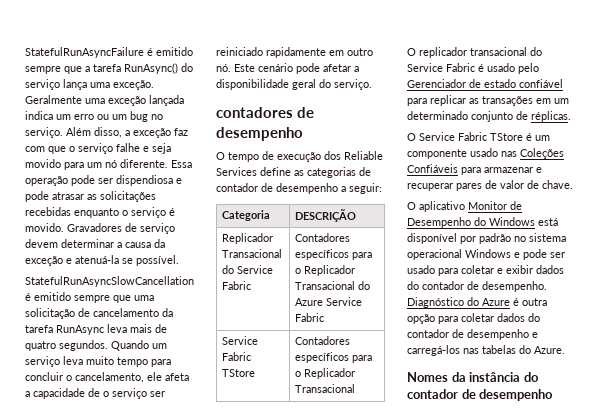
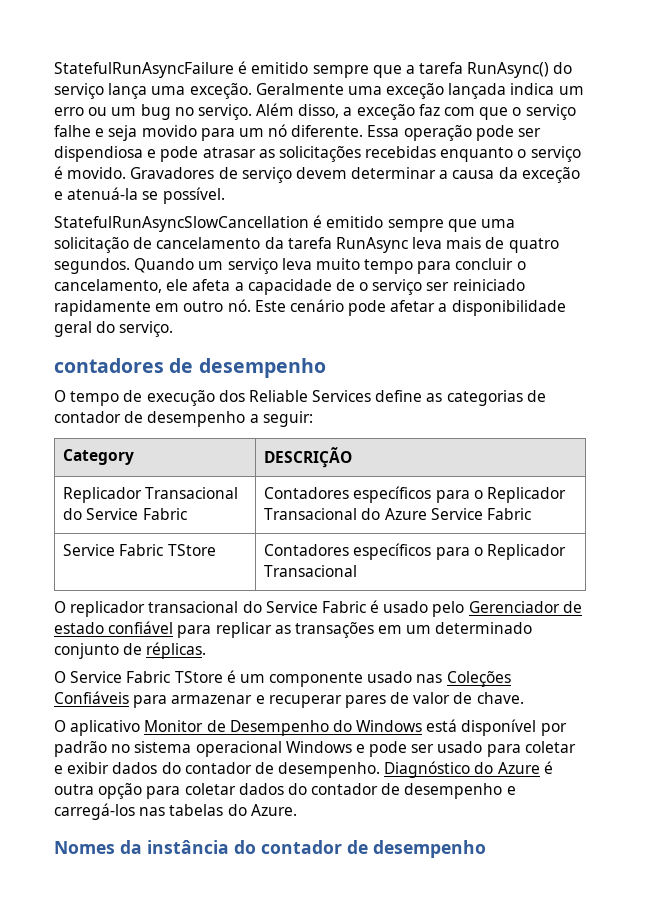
[221,210,270,221] Categoria -> [63,449,135,465] Category

